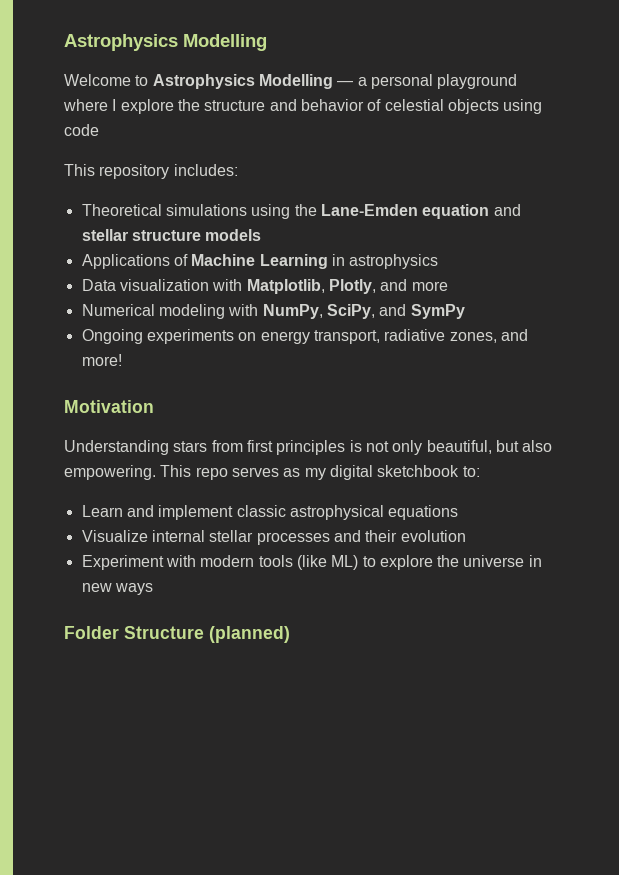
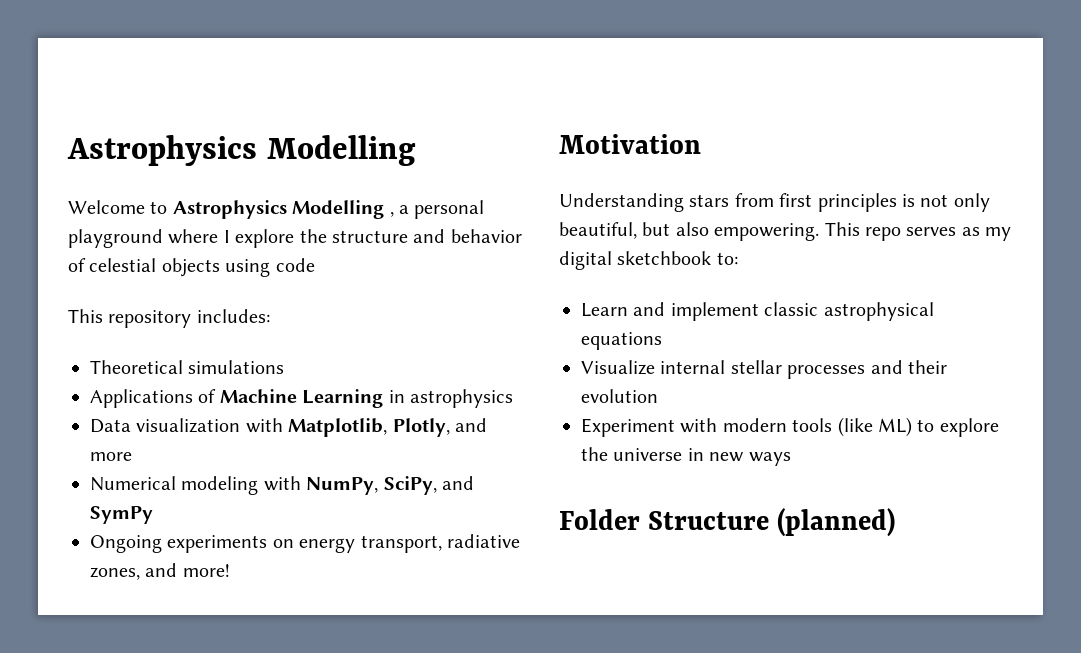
[337,81,354,86] — -> [389,211,394,217] ,
[251,204,521,219] [81,229,262,241] using the Lane-Emden equation and stellar structure models -> (285, 367) none

